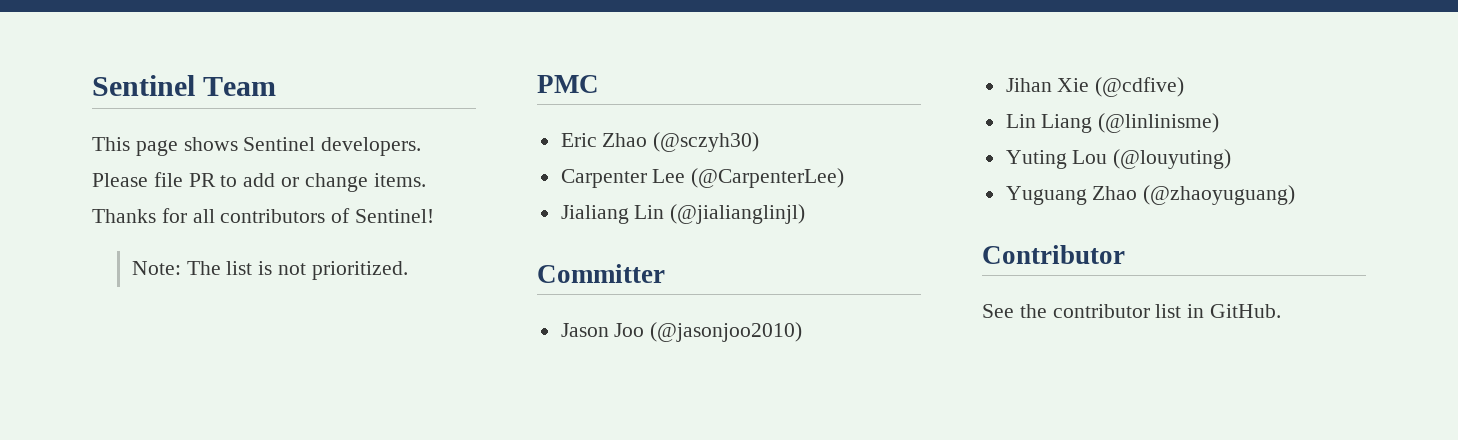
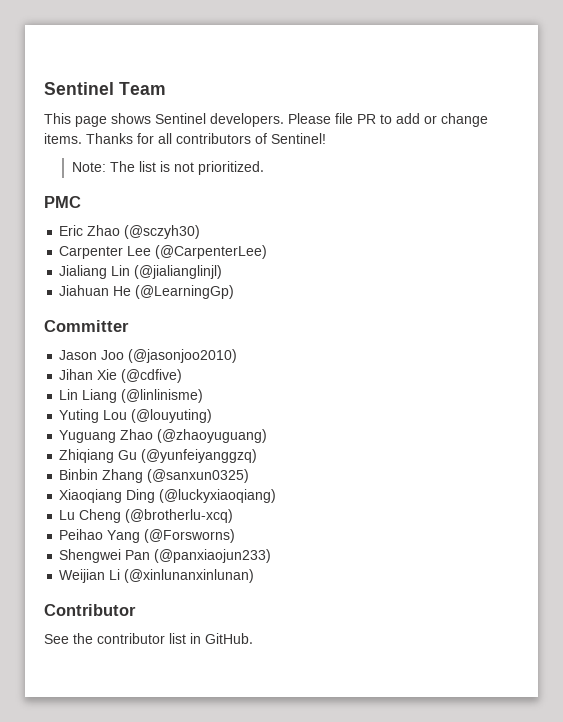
(806, 214) none -> [59,285,235,299] // Jiahuan He (@LearningGp)
(1296, 195) none -> [59,449,258,463] [59,469,250,483] [59,489,277,503] [59,509,234,523] [59,529,236,543] [59,549,272,563] [59,569,255,583] // Zhiqiang Gu (@yunfeiyanggzq) // Binbin Zhang (@sanxun0325) // Xiaoqiang Ding (@luckyxiaoqiang) // Lu Cheng (@brotherlu-xcq) // Peihao Yang (@Forsworns) // Shengwei Pan (@panxiaojun233) // Weijian Li (@xinlunanxinlunan)

